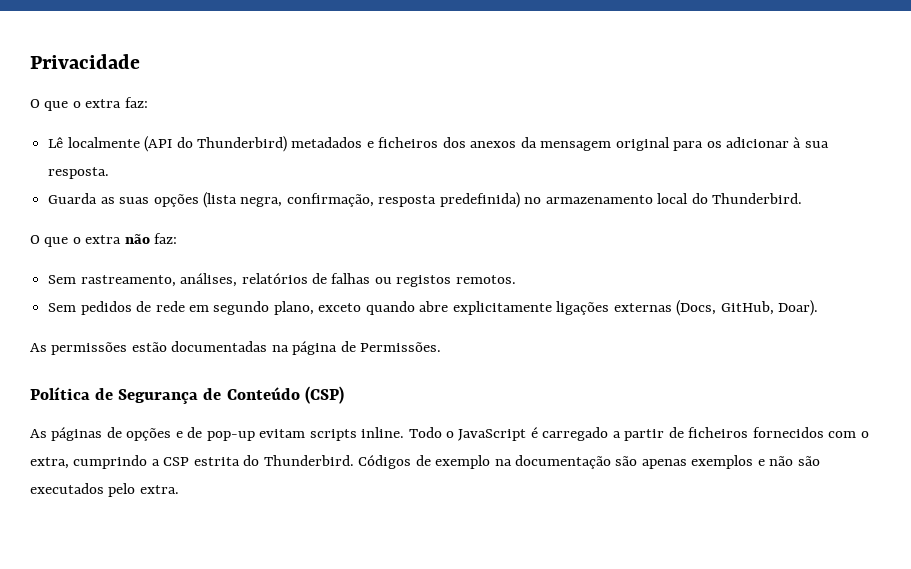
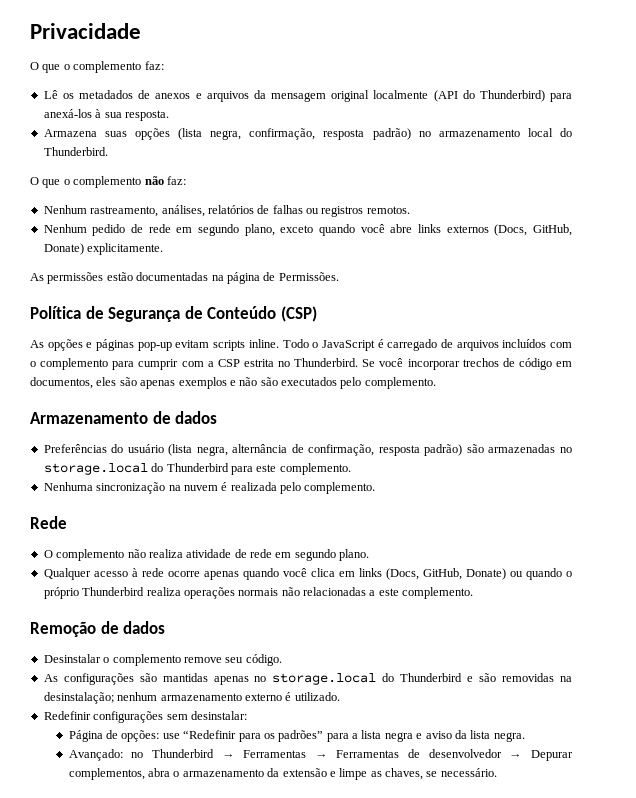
[85,99,122,108] extra -> [73,61,142,73] complemento
[67,136,789,152] localmente (API do Thunderbird) metadados e ficheiros dos anexos da mensagem original para os adicionar -> [62,90,572,102] [43,109,92,118] os metadados de anexos e arquivos da mensagem original localmente (API do Thunderbird) para anexá-los
[48,193,115,204] Guarda as -> [43,129,97,137] Armazena
[439,192,520,208] predefinida) -> [372,128,411,140] padrão)
[85,235,122,244] extra -> [73,176,142,188] complemento
[48,275,77,284] Sem -> [43,205,87,214] Nenhum
[396,275,452,287] registos -> [321,206,364,217] registros
[48,301,132,315] Sem pedidos -> [43,224,126,236] Nenhum pedido
[419,300,818,316] abre explicitamente ligações externas (Docs, GitHub, Doar). -> [360,224,572,236] [43,243,164,255] você abre links externos (Docs, GitHub, Donate) explicitamente.
[51,427,122,441] páginas de -> (44, 344) none
[187,427,203,438] de -> [96,339,135,351] páginas
[612,427,869,441] [30,455,612,469] a partir de ficheiros fornecidos com o extra, cumprindo a CSP estrita do Thunderbird. Códigos de exemplo na documentação -> [440,339,572,351] [30,358,572,370] [30,377,117,389] de arquivos incluídos com o complemento para cumprir com a CSP estrita no Thunderbird. Se você incorporar trechos de código em documentos, eles
[139,485,179,494] extra. -> [364,377,436,389] [30,411,218,424] [43,444,572,456] [43,463,351,475] [43,482,376,494] [30,516,67,529] [43,549,370,561] [43,568,572,580] [43,587,474,599] [30,621,166,637] [43,654,282,666] [43,673,572,685] [43,692,340,704] [43,711,247,723] [68,730,525,742] [68,749,573,761] [68,768,497,780] complemento. // Armazenamento de dados // Preferências do usuário (lista negra, alternância de confirmação, resposta padrão) são armazenadas no storage.local do Thunderbird para este complemento. // Nenhuma sincronização na nuvem é realizada pelo complemento. // Rede // O complemento não realiza atividade de rede em segundo plano. // Qualquer acesso à rede ocorre apenas quando você clica em links (Docs, GitHub, Donate) ou quando o próprio Thunderbird realiza operações normais não relacionadas a este complemento. // Remoção de dados // Desinstalar o complemento remove seu código. // As configurações são mantidas apenas no storage.local do Thunderbird e são removidas na desinstalação; nenhum armazenamento externo é utilizado. // Redefinir configurações sem desinstalar: // Página de opções: use “Redefinir para os padrões” para a lista negra e aviso da lista negra. // Avançado: no Thunderbird → Ferramentas → Ferramentas de desenvolvedor → Depurar complementos, abra o armazenamento da extensão e limpe as chaves, se necessário.

